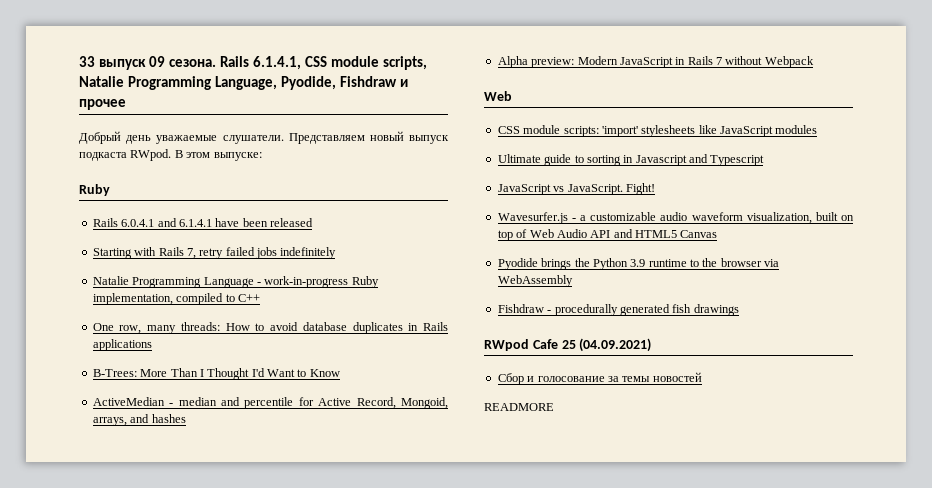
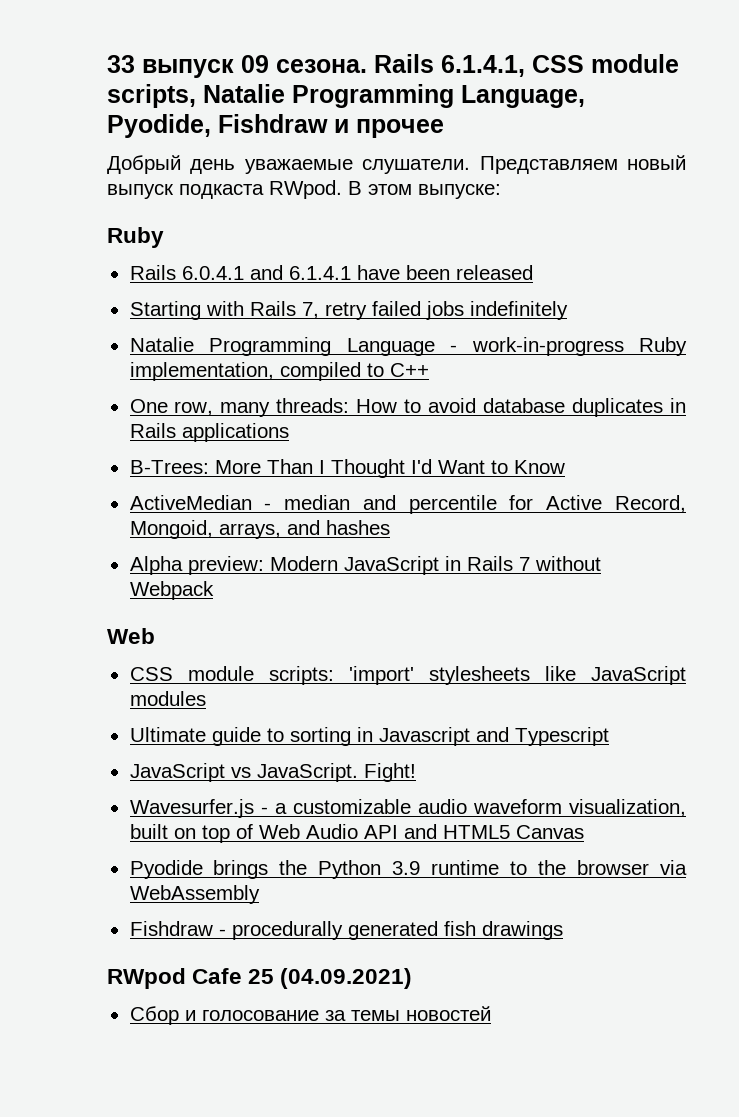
[484,403,554,411] // READMORE -> (491, 1013) none

